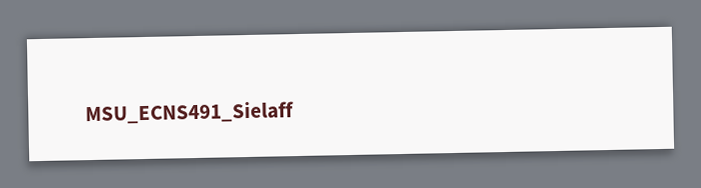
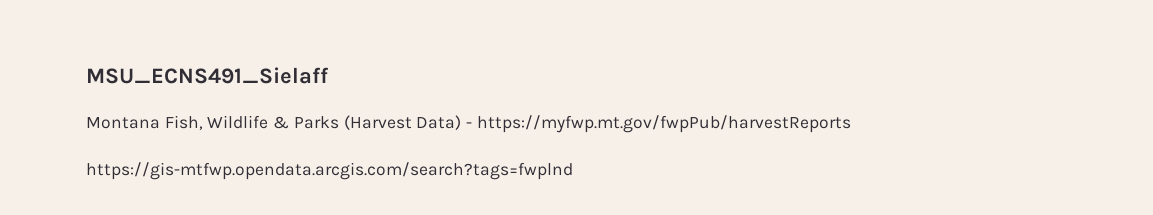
(294, 113) none -> [86,115,851,133] [86,162,573,180] // Montana Fish, Wildlife & Parks (Harvest Data) - https://myfwp.mt.gov/fwpPub/harvestReports // https://gis-mtfwp.opendata.arcgis.com/search?tags=fwplnd

